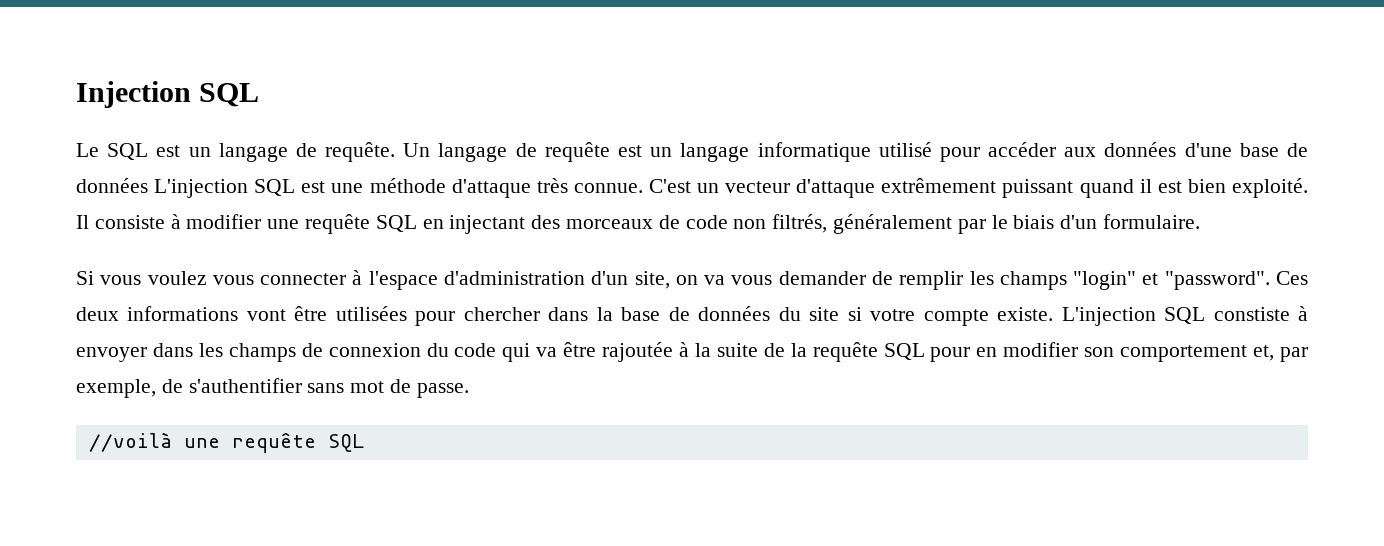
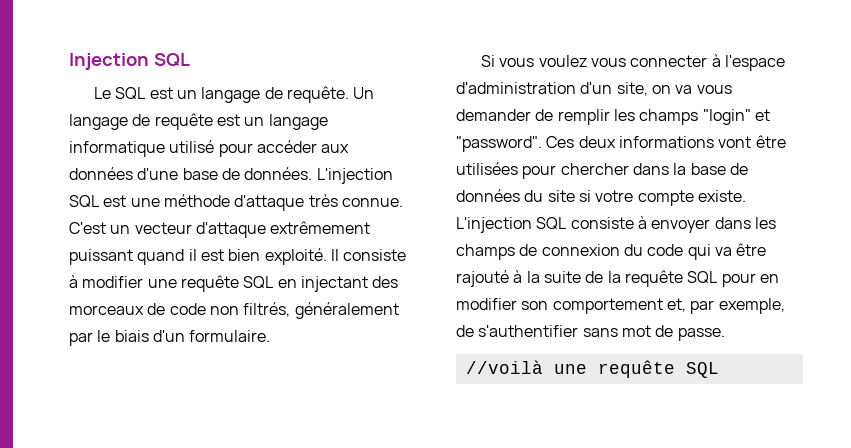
[76,178,148,193] données -> [244,167,313,180] données.
[1213,307,1290,321] constiste -> [570,217,634,229] consiste
[602,342,674,362] rajoutée -> [456,270,509,287] rajouté

